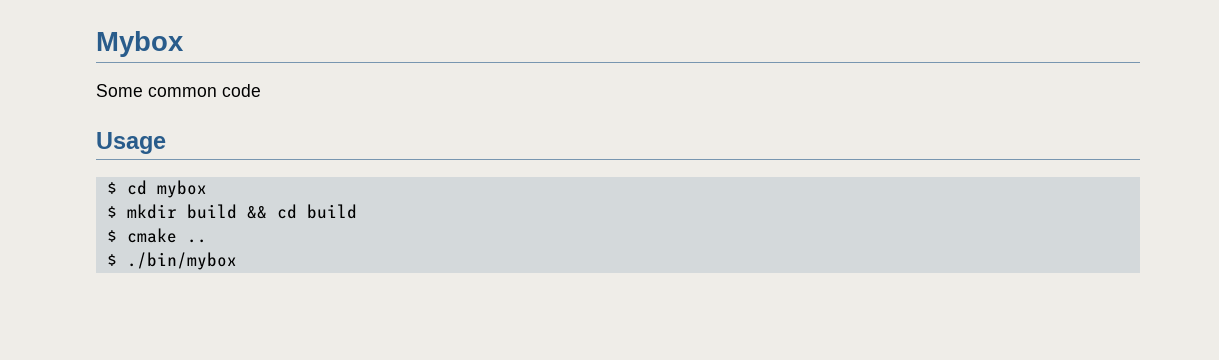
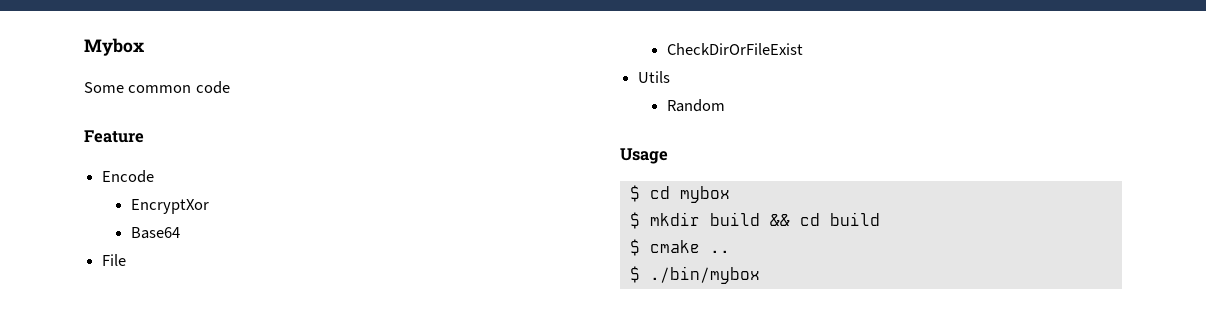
(261, 90) none -> [84,130,144,143] [102,170,155,183] [130,199,209,214] [130,227,180,239] [102,254,127,266] [666,43,803,55] [638,71,671,83] [666,99,725,112] // Feature // Encode // EncryptXor // Base64 // File // CheckDirOrFileExist // Utils // Random

